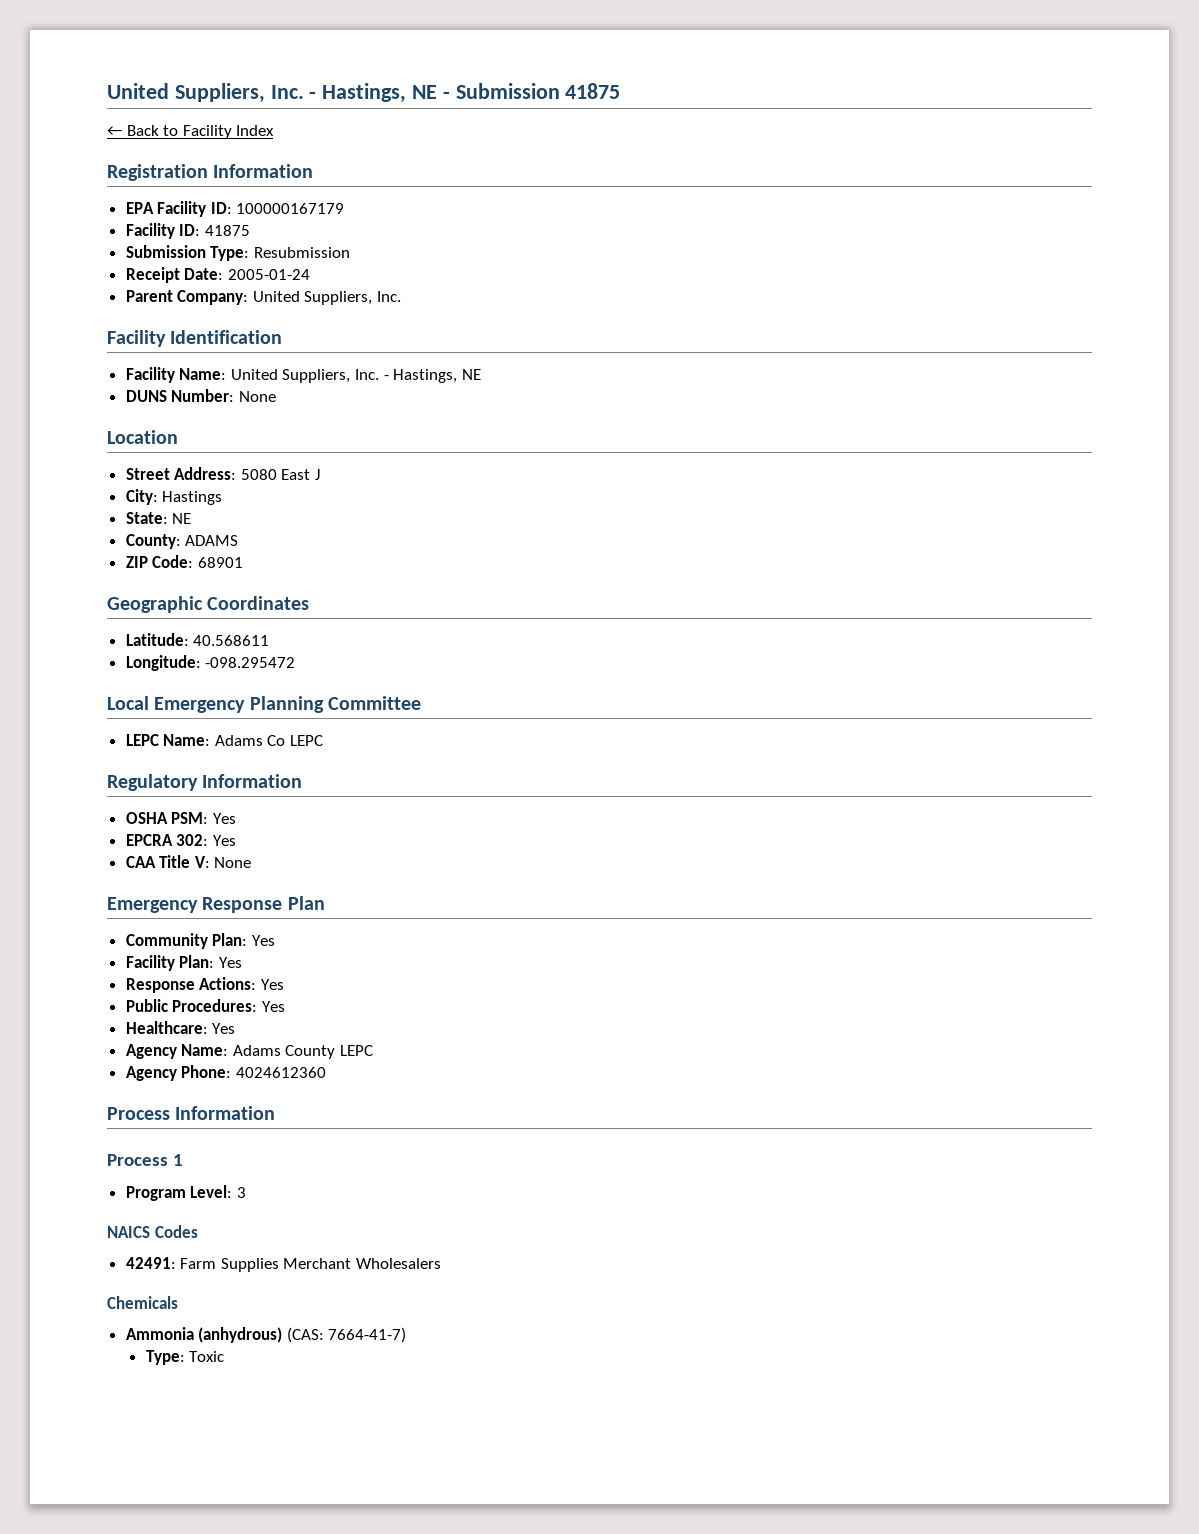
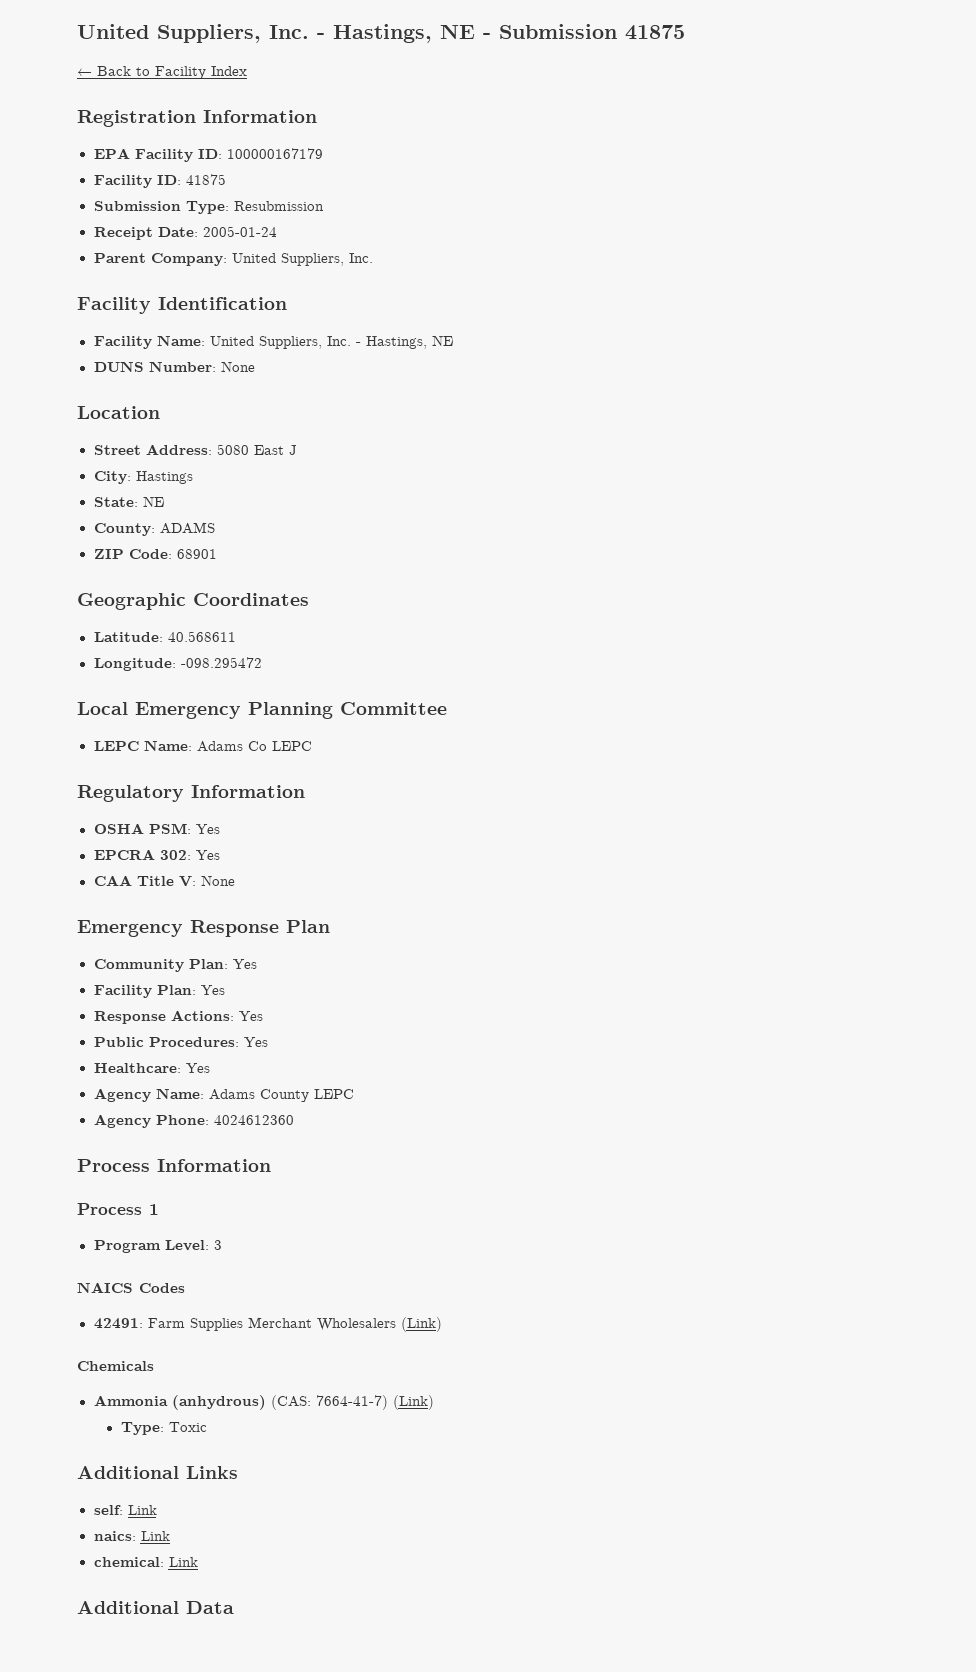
(442, 1263) none -> [400,1317,442,1332] (Link)
(407, 1335) none -> [392,1395,434,1410] (Link)
(225, 1356) none -> [77,1466,238,1479] [93,1505,157,1515] [93,1531,170,1541] [93,1557,198,1567] [77,1601,234,1614] // Additional Links // self: Link // naics: Link // chemical: Link // Additional Data

